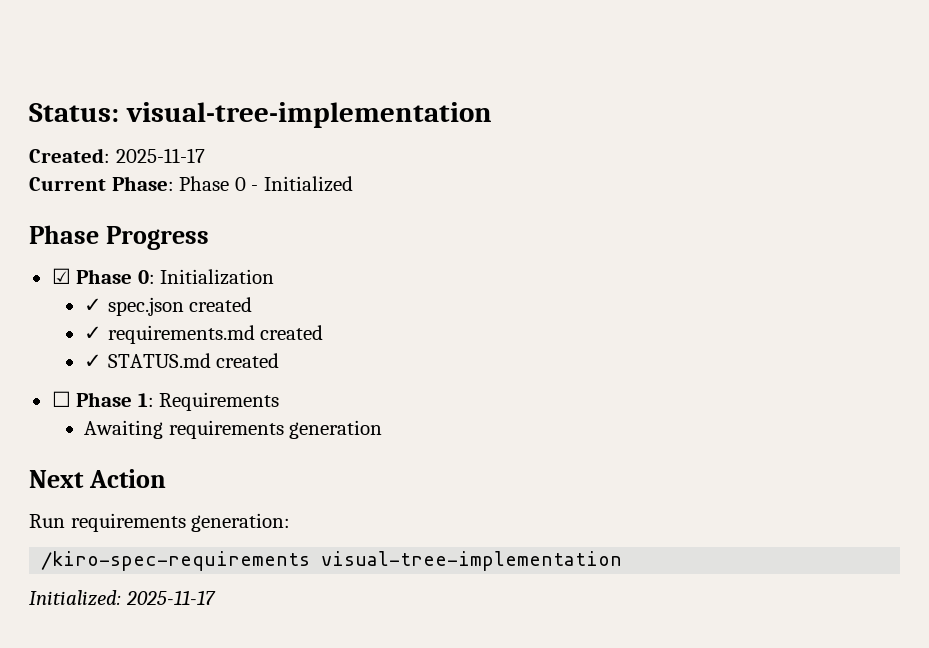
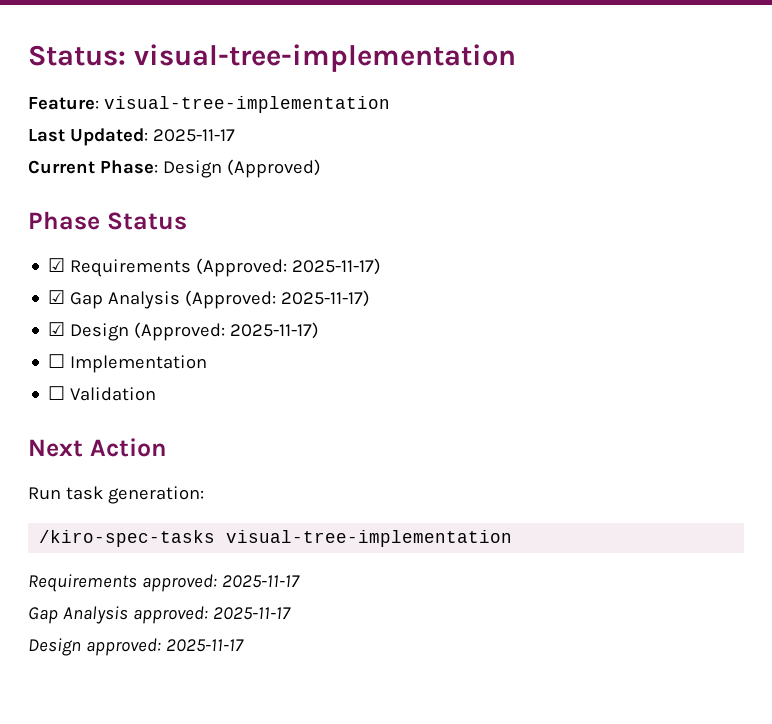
[29,148,110,163] Created: -> [28,96,390,113] [28,128,148,146] Feature: visual-tree-implementation // Last Updated:
[179,176,353,192] [29,225,209,250] [51,268,275,285] [84,297,253,316] [84,325,324,344] [84,353,280,368] [51,391,280,411] [84,420,383,439] Phase 0 - Initialized // Phase Progress // ☑ Phase 0: Initialization // ✓ spec.json created // ✓ requirements.md created // ✓ STATUS.md created // ☐ Phase 1: Requirements // Awaiting requirements generation -> [162,159,321,178] [28,211,187,230] [48,258,382,277] [48,290,371,309] [48,322,320,341] [48,354,208,373] [48,386,157,401] Design (Approved) // Phase Status // ☑ Requirements (Approved: 2025-11-17) // ☑ Gap Analysis (Approved: 2025-11-17) // ☑ Design (Approved: 2025-11-17) // ☐ Implementation // ☐ Validation
[70,513,186,532] requirements -> [65,486,103,500] task
[41,551,623,571] [29,590,216,606] /kiro-spec-requirements visual-tree-implementation // Initialized: 2025-11-17 -> [39,530,513,547] [28,574,300,592] [28,606,291,624] [28,638,244,656] /kiro-spec-tasks visual-tree-implementation // Requirements approved: 2025-11-17 // Gap Analysis approved: 2025-11-17 // Design approved: 2025-11-17

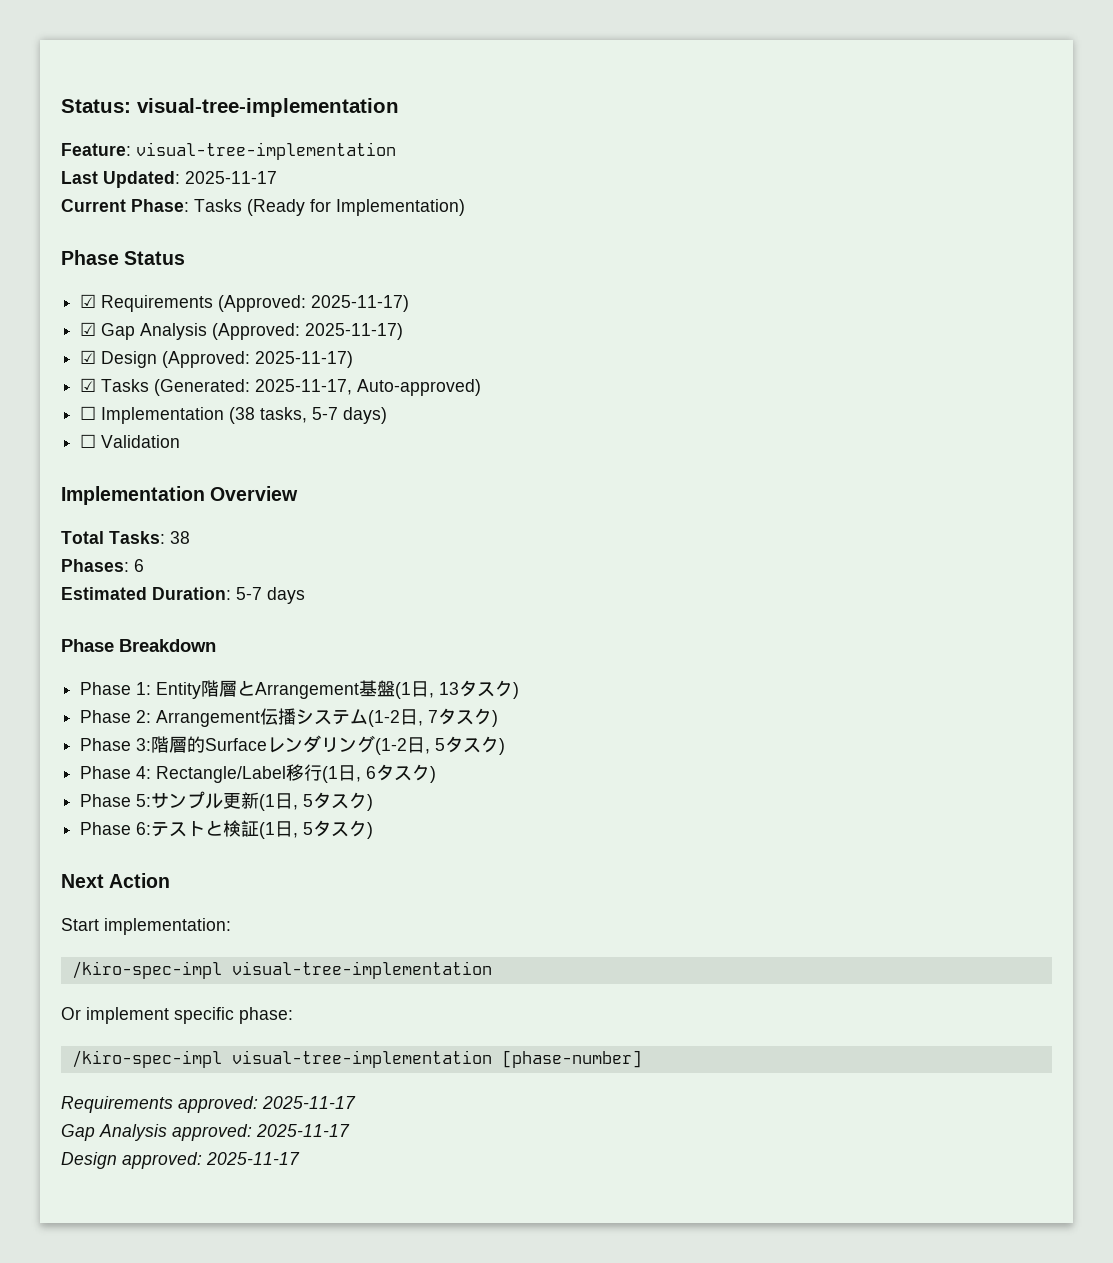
[162,159,321,178] Design (Approved) -> [194,199,465,216] Tasks (Ready for Implementation)
[48,354,208,373] [48,386,157,401] [28,438,167,457] [28,486,204,504] [39,530,513,547] ☐ Implementation // ☐ Validation // Next Action // Run task generation: // /kiro-spec-tasks visual-tree-implementation -> [80,378,482,396] [80,406,388,424] [80,434,181,448] [61,486,299,505] [61,531,190,544] [61,559,144,572] [61,587,305,604] [61,639,216,652] [80,680,520,699] [80,708,499,727] [80,735,506,755] [80,764,437,783] [80,791,374,811] [80,820,374,839] [61,873,171,888] [61,918,231,935] [71,961,492,979] [61,1007,293,1024] [71,1050,642,1068] ☑ Tasks (Generated: 2025-11-17, Auto-approved) // ☐ Implementation (38 tasks, 5-7 days) // ☐ Validation // Implementation Overview // Total Tasks: 38 // Phases: 6 // Estimated Duration: 5-7 days // Phase Breakdown // Phase 1: Entity階層とArrangement基盤(1日, 13タスク) // Phase 2: Arrangement伝播システム(1-2日, 7タスク) // Phase 3:階層的Surfaceレンダリング(1-2日, 5タスク) // Phase 4: Rectangle/Label移行(1日, 6タスク) // Phase 5:サンプル更新(1日, 5タスク) // Phase 6:テストと検証(1日, 5タスク) // Next Action // Start implementation: // /kiro-spec-impl visual-tree-implementation // Or implement specific phase: // /kiro-spec-impl visual-tree-implementation [phase-number]

